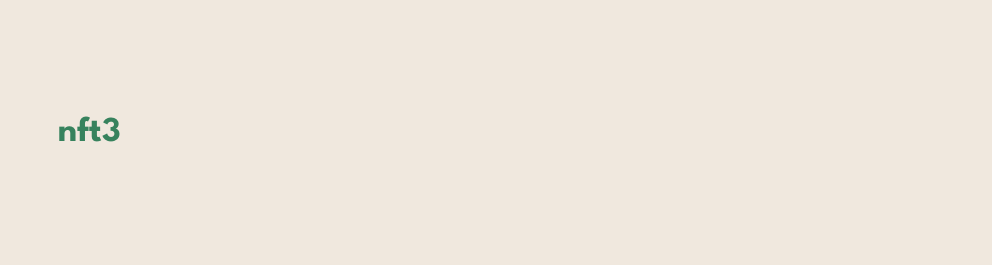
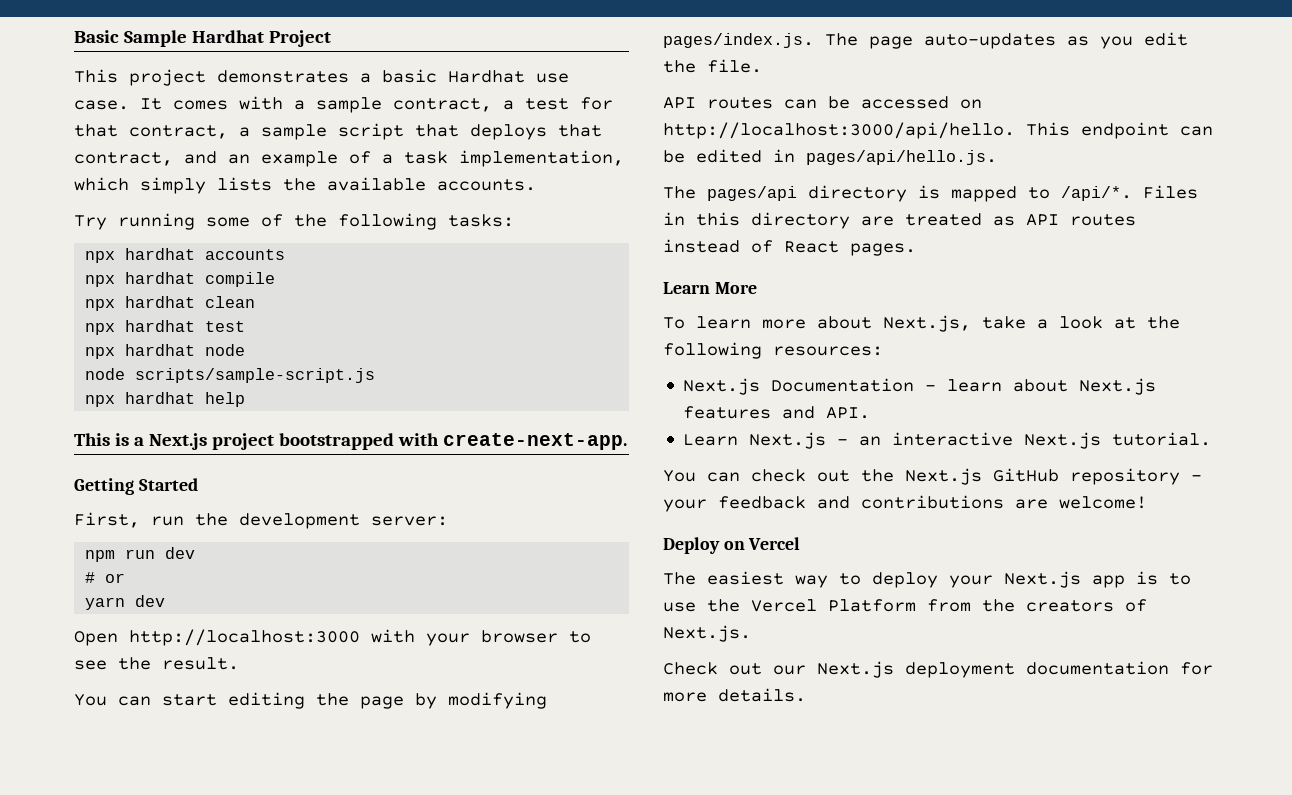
[58,116,121,142] nft3 -> [74,30,331,47] [74,69,569,86] [74,96,613,113] [74,123,602,140] [74,150,624,167] [74,177,536,194] [74,213,514,230] [85,248,286,263] [85,272,276,287] [85,296,256,311] [85,320,246,335] [85,344,246,359] [85,368,376,383] [85,392,246,407] [74,433,627,450] [74,478,198,495] [74,512,448,529] [85,547,196,562] [85,572,126,583] [85,595,166,610] [74,629,591,646] [74,657,239,670] [74,692,547,709] [663,32,1188,49] [663,59,762,73] [663,96,982,109] [663,122,1213,139] [663,149,997,165] [663,185,1198,202] [663,212,1136,229] [663,239,916,256] [663,282,757,294] [663,315,1180,332] [663,342,883,359] [683,378,1157,395] [683,406,871,419] [683,432,1212,449] [663,468,1202,485] [663,495,1147,512] [663,537,801,554] [663,571,1191,588] [663,599,1147,612] [663,625,751,642] [663,661,1213,678] [663,688,806,702] Basic Sample Hardhat Project // This project demonstrates a basic Hardhat use case. It comes with a sample contract, a test for that contract, a sample script that deploys that contract, and an example of a task implementation, which simply lists the available accounts. // Try running some of the following tasks: // npx hardhat accounts // npx hardhat compile // npx hardhat clean // npx hardhat test // npx hardhat node // node scripts/sample-script.js // npx hardhat help // This is a Next.js project bootstrapped with create-next-app. // Getting Started // First, run the development server: // npm run dev // # or // yarn dev // Open http://localhost:3000 with your browser to see the result. // You can start editing the page by modifying pages/index.js. The page auto-updates as you edit the file. // API routes can be accessed on http://localhost:3000/api/hello. This endpoint can be edited in pages/api/hello.js. // The pages/api directory is mapped to /api/*. Files in this directory are treated as API routes instead of React pages. // Learn More // To learn more about Next.js, take a look at the following resources: // Next.js Documentation - learn about Next.js features and API. // Learn Next.js - an interactive Next.js tutorial. // You can check out the Next.js GitHub repository - your feedback and contributions are welcome! // Deploy on Vercel // The easiest way to deploy your Next.js app is to use the Vercel Platform from the creators of Next.js. // Check out our Next.js deployment documentation for more details.

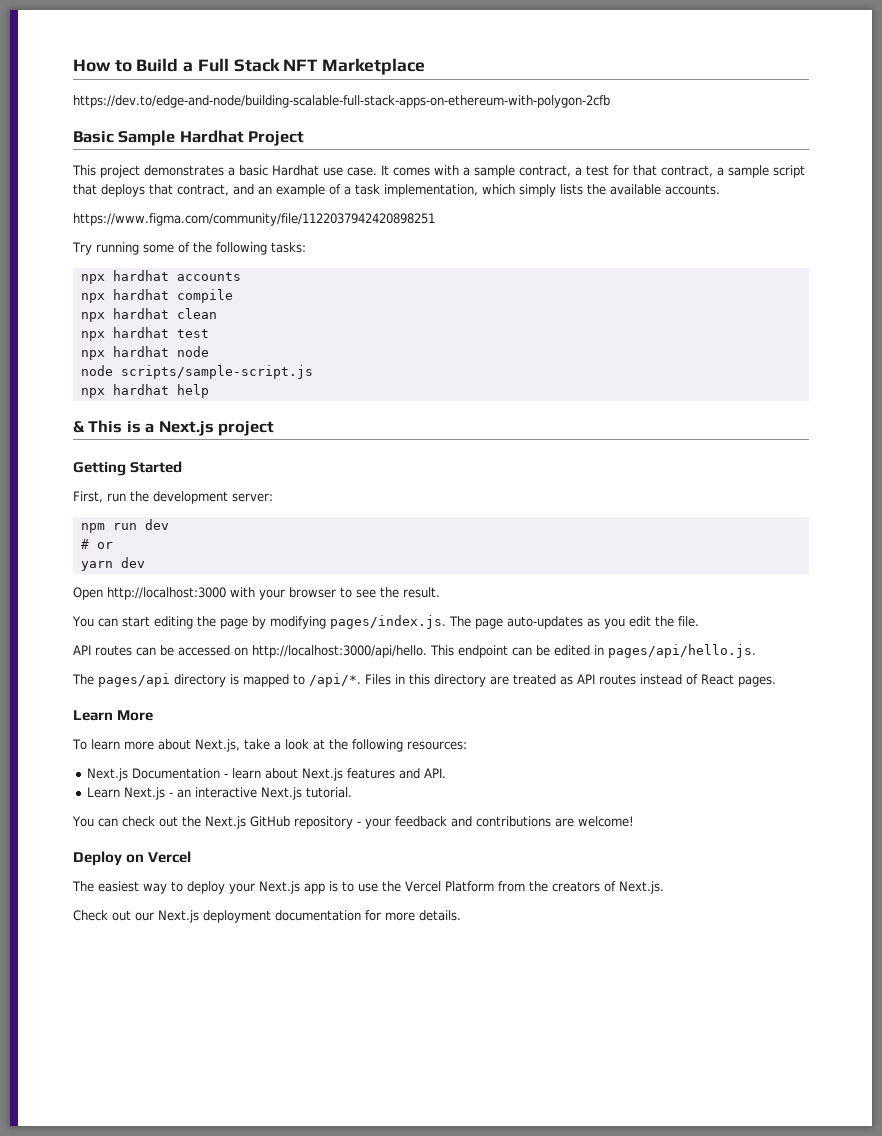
(74, 36) none -> [73,58,426,75] [73,95,610,108] How to Build a Full Stack NFT Marketplace // https://dev.to/edge-and-node/building-scalable-full-stack-apps-on-ethereum-with-polygon-2cfb //
(536, 185) none -> [73,213,435,226] // https://www.figma.com/community/file/1122037942420898251
(246, 399) none -> [73,421,84,433] &
[278,433,627,450] bootstrapped with create-next-app. -> (275, 428) none

